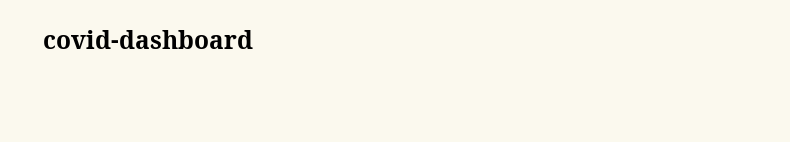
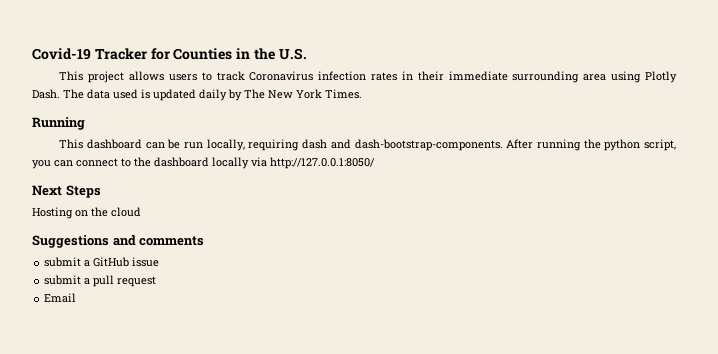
[43,30,253,49] covid-dashboard -> [32,48,307,60] [59,71,678,83] [32,89,362,101] [32,117,85,130] [59,139,676,151] [32,157,375,169] [32,185,101,198] [32,207,141,219] [32,235,205,248] [44,257,160,267] [44,275,157,287] [44,293,77,303] Covid-19 Tracker for Counties in the U.S. // This project allows users to track Coronavirus infection rates in their immediate surrounding area using Plotly Dash. The data used is updated daily by The New York Times. // Running // This dashboard can be run locally, requiring dash and dash-bootstrap-components. After running the python script, you can connect to the dashboard locally via http://127.0.0.1:8050/ // Next Steps // Hosting on the cloud // Suggestions and comments // submit a GitHub issue // submit a pull request // Email

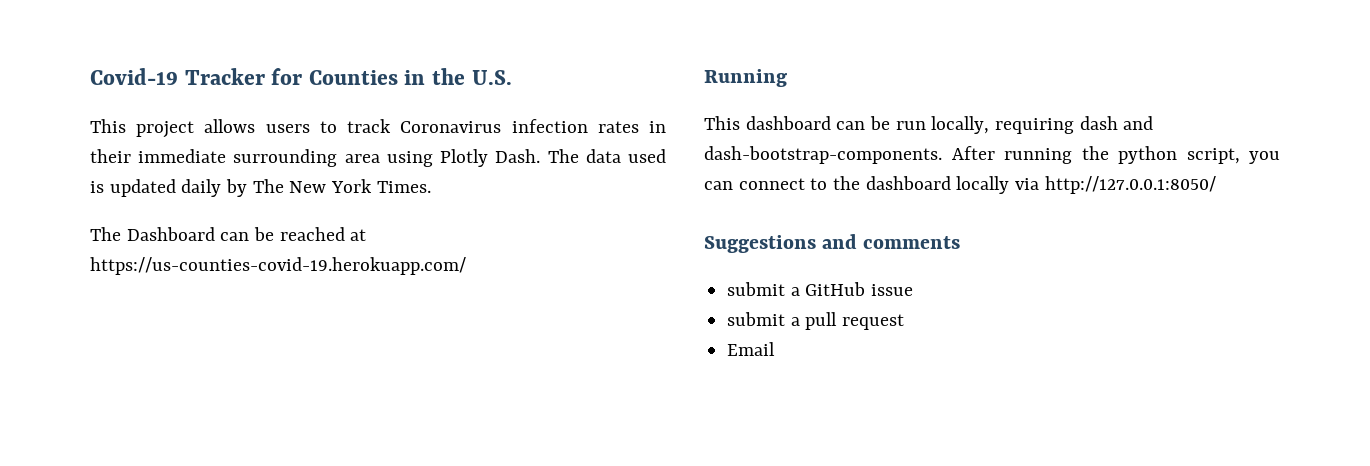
(362, 94) none -> [90,227,367,241] [90,257,466,275] // The Dashboard can be reached at https://us-counties-covid-19.herokuapp.com/
[32,185,101,198] [32,207,141,219] // Next Steps // Hosting on the cloud -> (1216, 185) none

